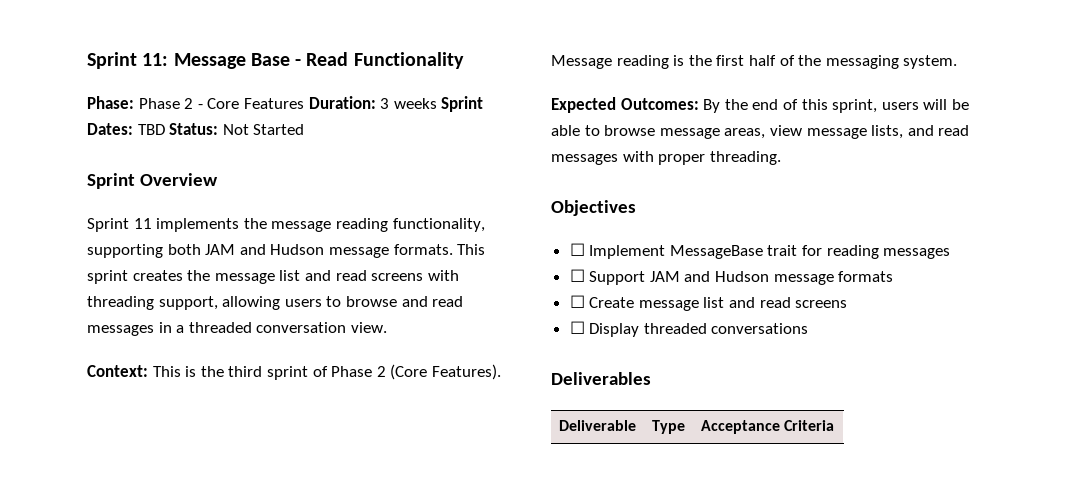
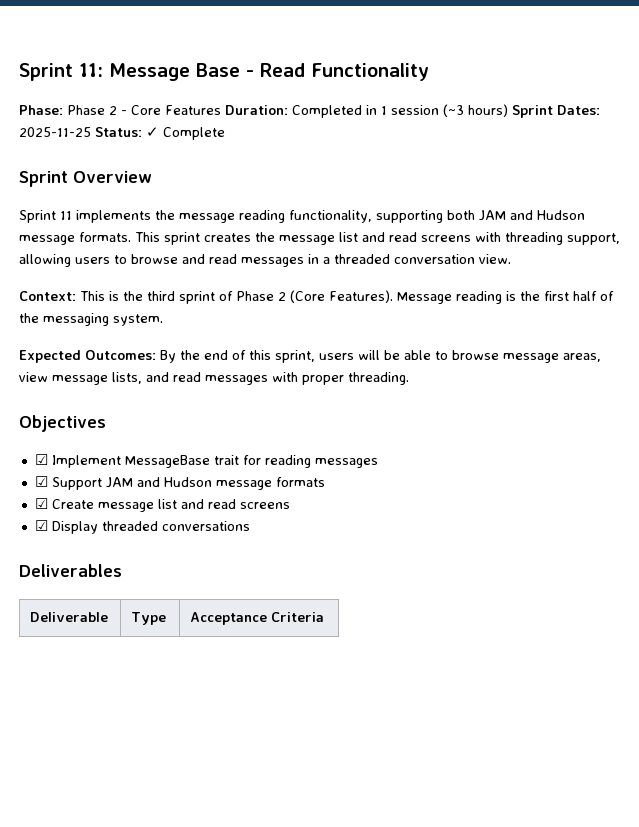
[380,96,484,112] [87,123,305,135] 3 weeks Sprint Dates: TBD Status: Not Started -> [292,104,600,118] [19,127,225,140] Completed in 1 session (~3 hours) Sprint Dates: 2025-11-25 Status: ✓ Complete
[569,243,585,256] ☐ -> [34,454,48,465] ☑
[569,269,585,282] ☐ -> [34,476,48,487] ☑
[569,295,585,308] ☐ -> [34,498,48,509] ☑
[569,321,585,334] ☐ -> [34,520,48,531] ☑

